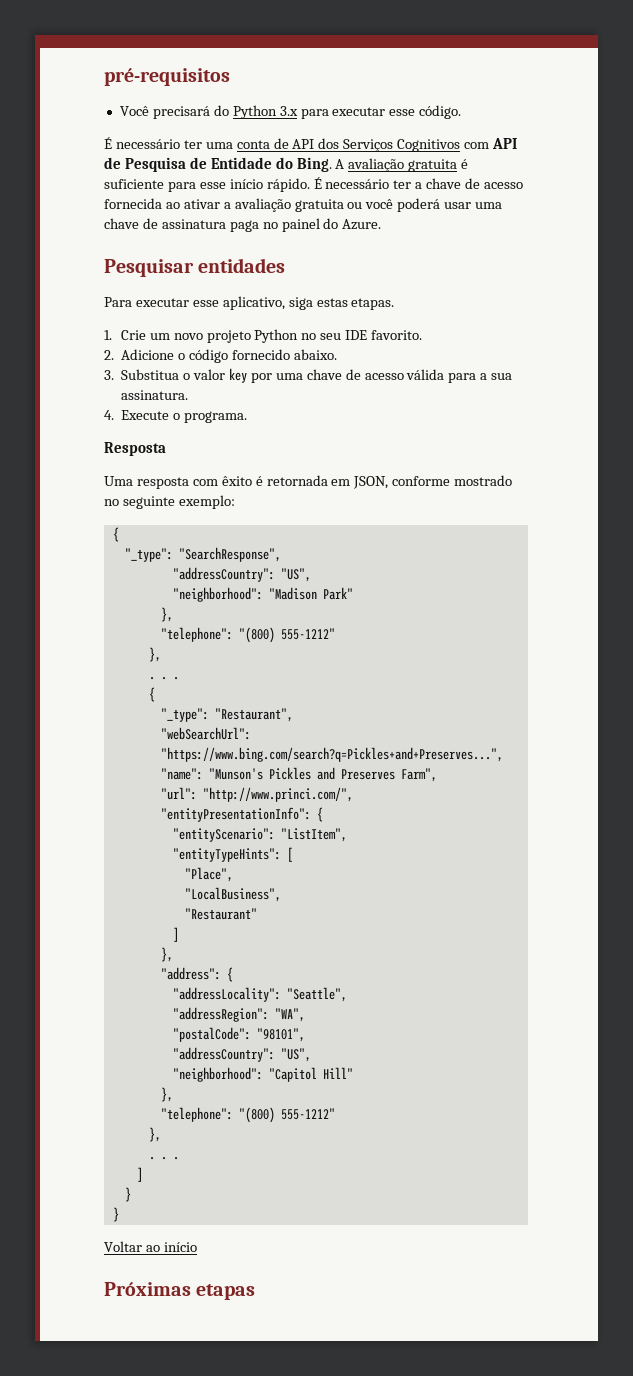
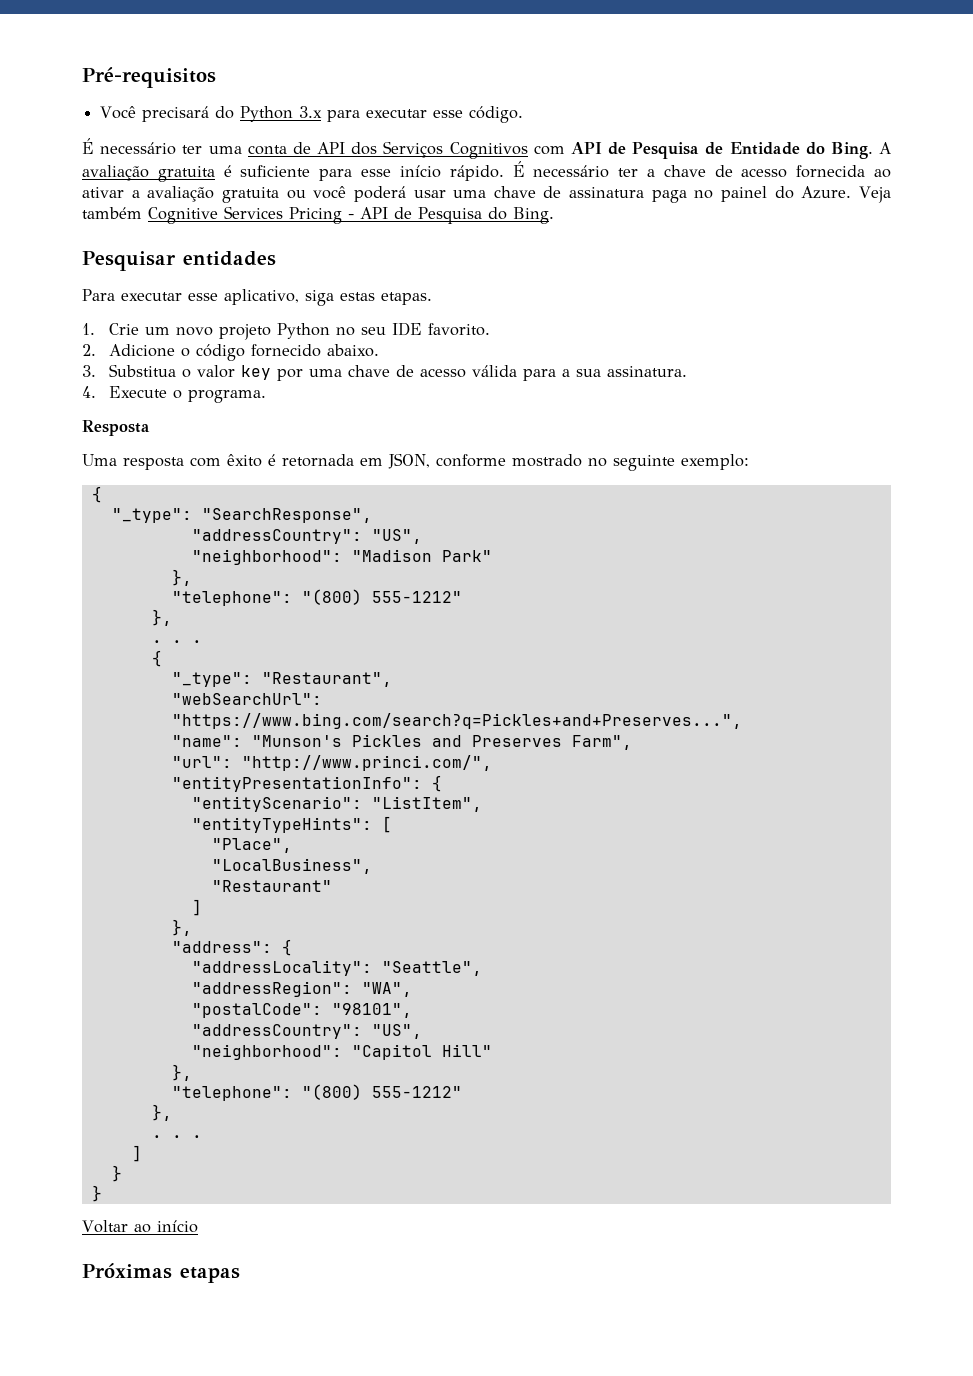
[104,68,230,86] pré-requisitos -> [82,67,216,88] Pré-requisitos
(382, 224) none -> [859,186,892,203] [82,206,554,224] Veja também Cognitive Services Pricing - API de Pesquisa do Bing.

